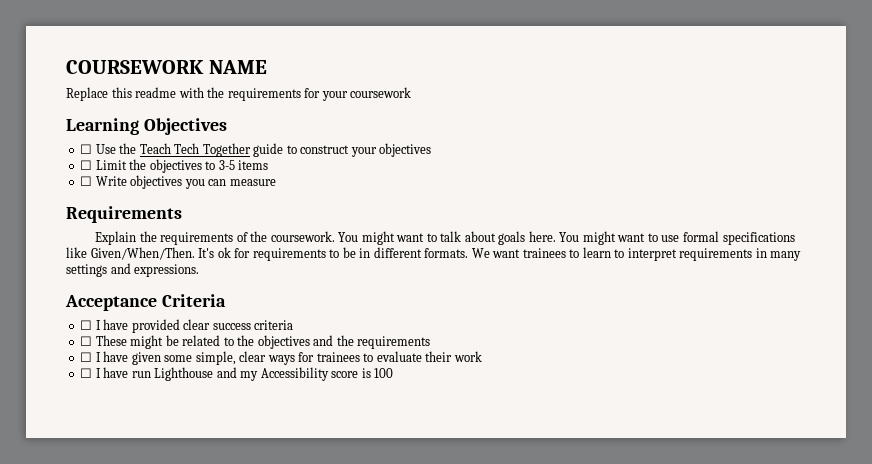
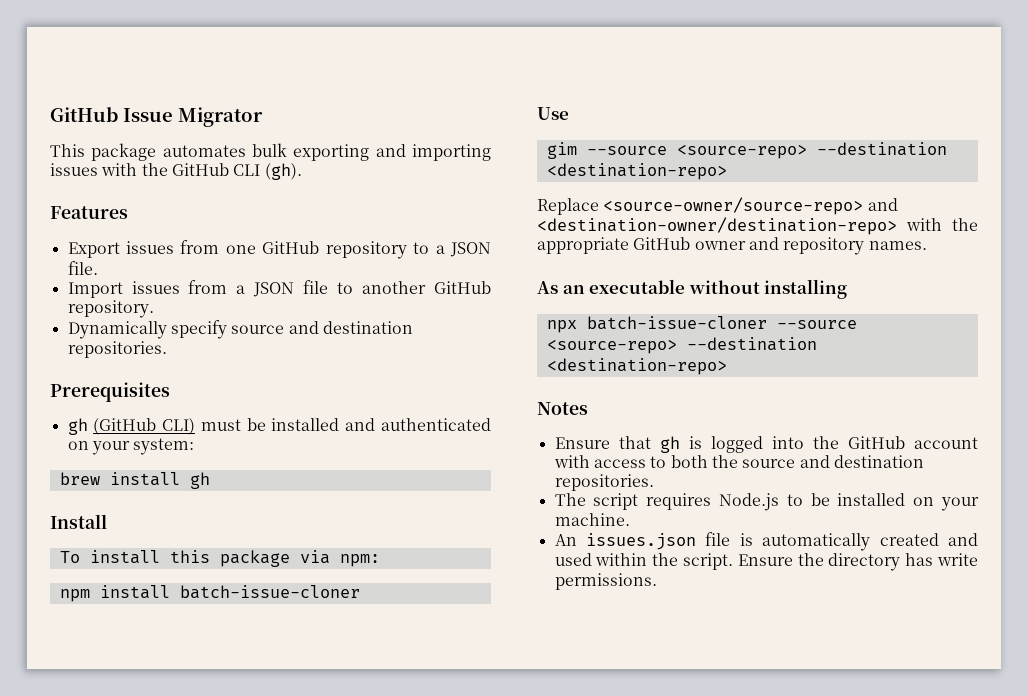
[66,60,267,74] [66,87,412,101] [66,118,227,135] [80,143,432,157] [80,159,269,173] [80,175,276,189] [66,206,182,223] [95,231,795,245] [66,247,802,261] [66,263,200,277] [65,294,226,311] [80,319,294,333] [80,335,431,349] [80,351,482,365] [80,367,394,381] COURSEWORK NAME // Replace this readme with the requirements for your coursework // Learning Objectives // ☐ Use the Teach Tech Together guide to construct your objectives // ☐ Limit the objectives to 3-5 items // ☐ Write objectives you can measure // Requirements // Explain the requirements of the coursework. You might want to talk about goals here. You might want to use formal specifications like Given/When/Then. It's ok for requirements to be in different formats. We want trainees to learn to interpret requirements in many settings and expressions. // Acceptance Criteria // ☐ I have provided clear success criteria // ☐ These might be related to the objectives and the requirements // ☐ I have given some simple, clear ways for trainees to evaluate their work // ☐ I have run Lighthouse and my Accessibility score is 100 -> [50,107,263,127] [50,143,491,161] [50,163,302,180] [50,206,128,219] [67,240,492,259] [67,261,98,275] [67,280,492,298] [67,300,154,318] [67,320,413,339] [67,341,167,358] [50,382,170,402] [67,418,491,435] [67,438,195,455] [59,472,210,489] [50,514,107,529] [59,550,380,567] [59,585,360,602] [537,107,569,120] [546,142,947,159] [546,163,727,180] [537,197,898,215] [537,217,978,235] [537,237,927,255] [537,279,848,299] [546,316,857,333] [546,337,817,354] [546,358,727,375] [537,402,588,415] [554,436,978,453] [553,455,924,468] [554,474,654,491] [554,493,979,511] [554,513,630,526] [554,532,978,551] [554,553,978,571] [554,573,657,590] GitHub Issue Migrator // This package automates bulk exporting and importing issues with the GitHub CLI (gh). // Features // Export issues from one GitHub repository to a JSON file. // Import issues from a JSON file to another GitHub repository. // Dynamically specify source and destination repositories. // Prerequisites // gh (GitHub CLI) must be installed and authenticated on your system: // brew install gh // Install // To install this package via npm: // npm install batch-issue-cloner // Use // gim --source <source-repo> --destination <destination-repo> // Replace <source-owner/source-repo> and <destination-owner/destination-repo> with the appropriate GitHub owner and repository names. // As an executable without installing // npx batch-issue-cloner --source <source-repo> --destination <destination-repo> // Notes // Ensure that gh is logged into the GitHub account with access to both the source and destination repositories. // The script requires Node.js to be installed on your machine. // An issues.json file is automatically created and used within the script. Ensure the directory has write permissions.

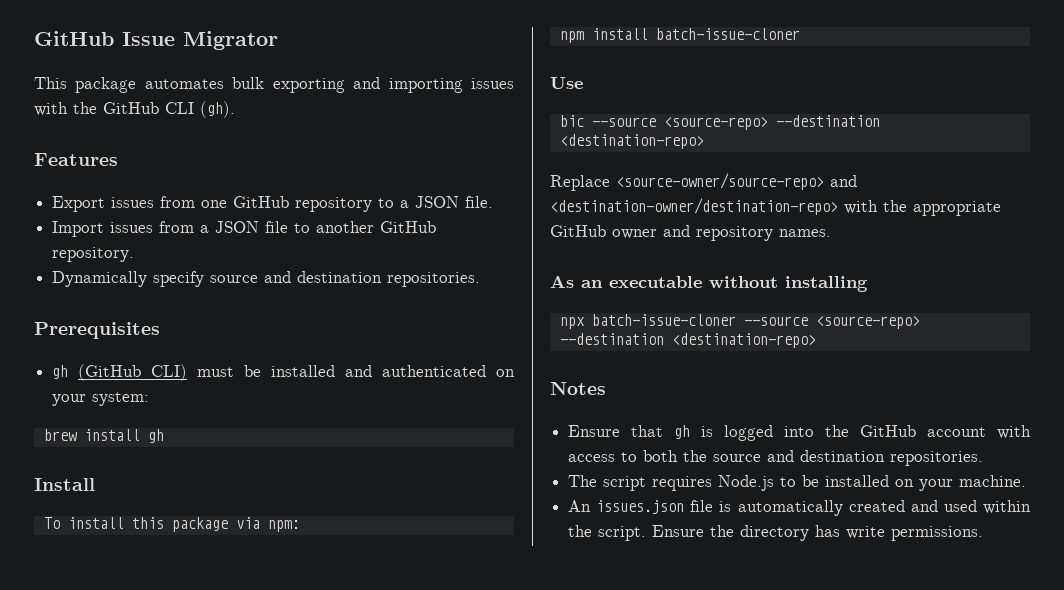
[546,142,577,159] gim -> [559,115,584,127] bic

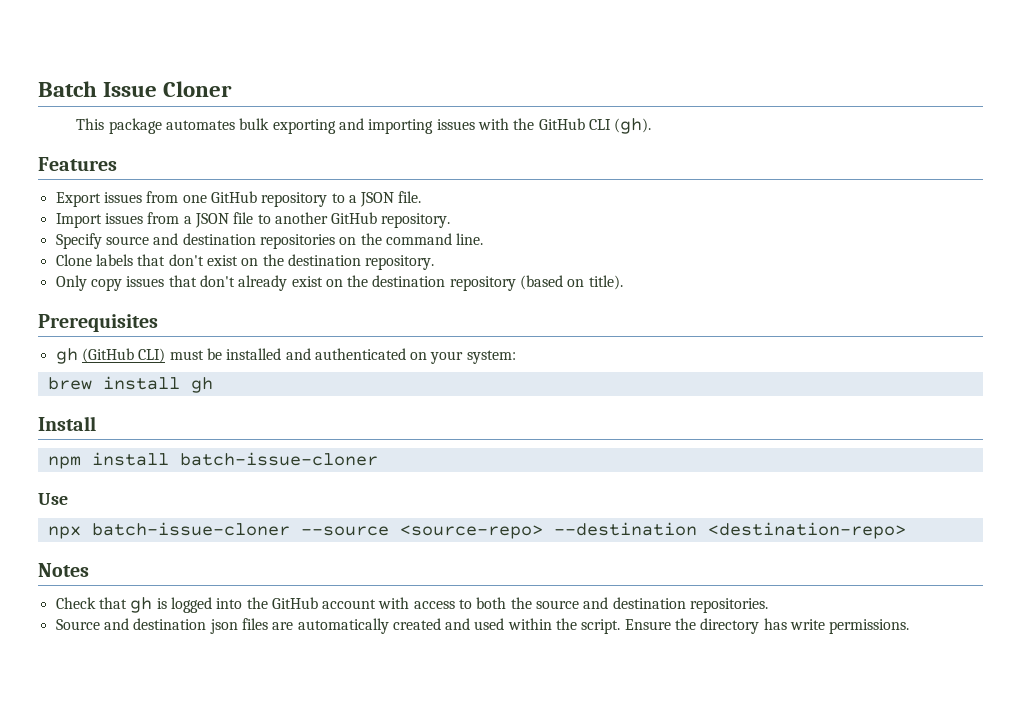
[34,31,278,50] GitHub Issue Migrator -> [38,81,233,97] Batch Issue Cloner
[52,271,481,287] Dynamically specify source and destination repositories. -> [55,233,484,249] [55,254,435,270] [55,275,623,291] Specify source and destination repositories on the command line. // Clone labels that don't exist on the destination repository. // Only copy issues that don't already exist on the destination repository (based on title).
[43,517,300,532] [559,28,800,43] [550,77,583,89] [559,115,880,130] [559,134,704,149] [550,173,857,191] [550,198,1001,216] [550,225,831,241] [550,275,868,292] To install this package via npm: // npm install batch-issue-cloner // Use // bic --source <source-repo> --destination <destination-repo> // Replace <source-owner/source-repo> and <destination-owner/destination-repo> with the appropriate GitHub owner and repository names. // As an executable without installing -> [47,452,378,469] [38,493,68,505] npm install batch-issue-cloner // Use
[568,425,621,437] Ensure -> [55,597,96,609] Check
[568,475,1027,491] [568,500,732,514] The script requires Node.js to be installed on your machine. // An issues.json file is -> [55,618,294,634] Source and destination json files are

